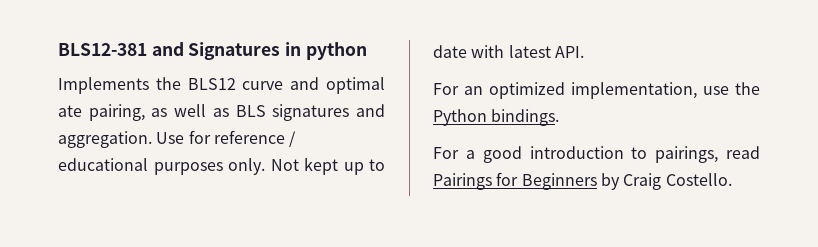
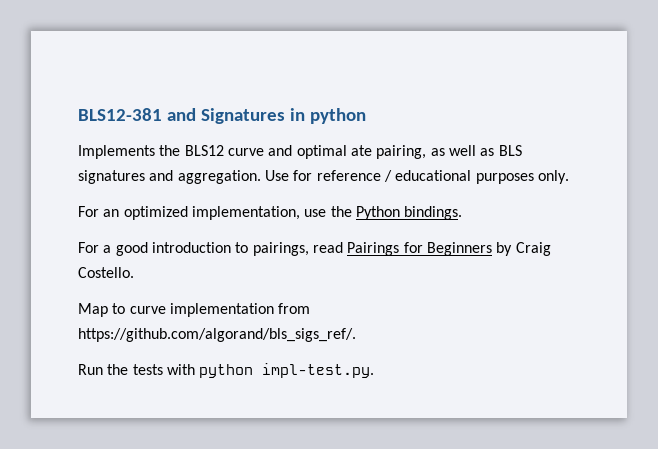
[270,157,385,175] [433,45,584,58] Not kept up to date with latest API. -> (569, 177) none
(732, 179) none -> [78,303,311,317] [78,328,356,342] [78,363,375,378] // Map to curve implementation from https://github.com/algorand/bls_sigs_ref/. // Run the tests with python impl-test.py.

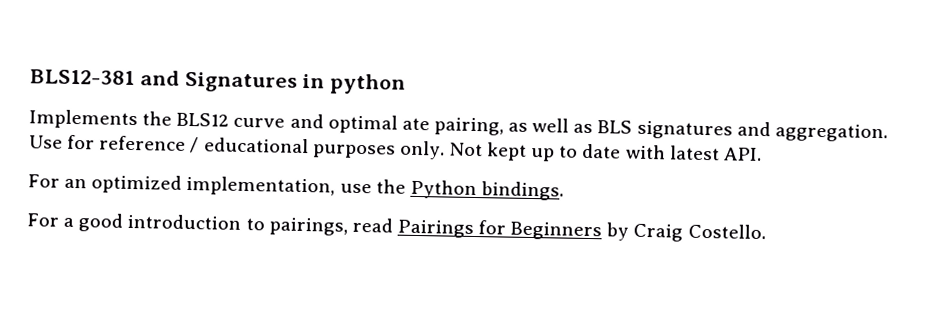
(569, 177) none -> [448,142,762,162] Not kept up to date with latest API.
[78,303,311,317] [78,328,356,342] [78,363,375,378] // Map to curve implementation from https://github.com/algorand/bls_sigs_ref/. // Run the tests with python impl-test.py. -> (766, 231) none

